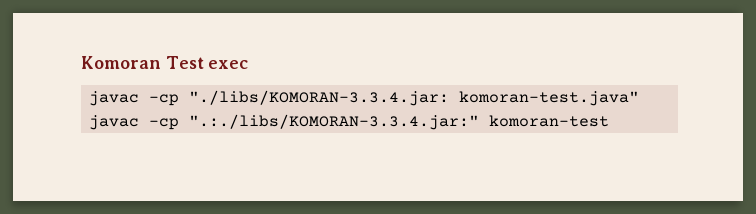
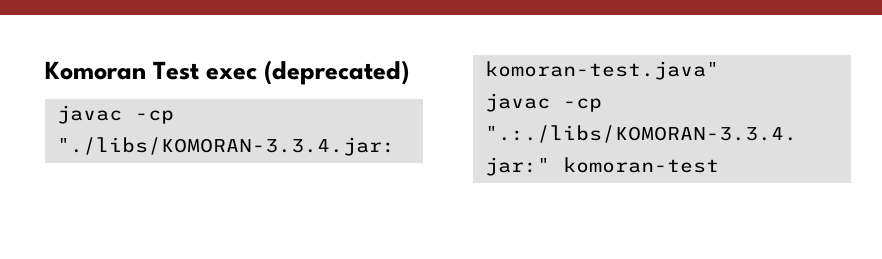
(249, 64) none -> [264,60,410,85] (deprecated)

